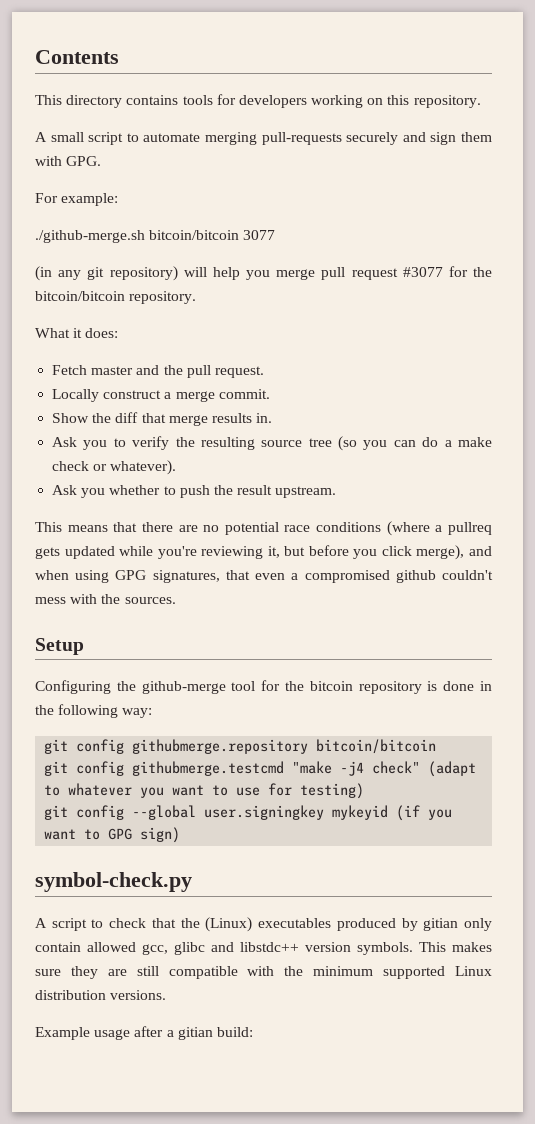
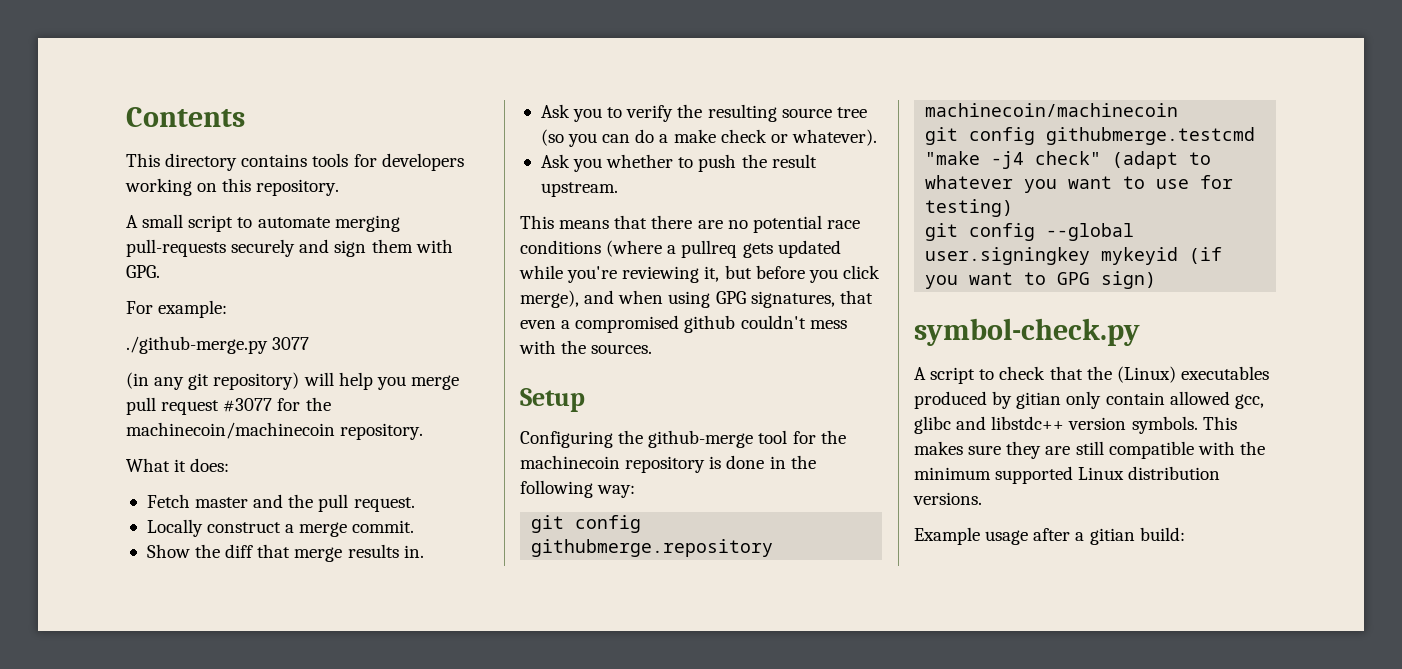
[35,230,240,243] ./github-merge.sh bitcoin/bitcoin -> [126,336,268,354] ./github-merge.py
[35,291,125,301] bitcoin/bitcoin -> [126,422,335,439] machinecoin/machinecoin
[309,681,353,691] bitcoin -> [520,455,620,469] machinecoin
[316,739,437,754] bitcoin/bitcoin -> [925,103,1179,117] machinecoin/machinecoin

